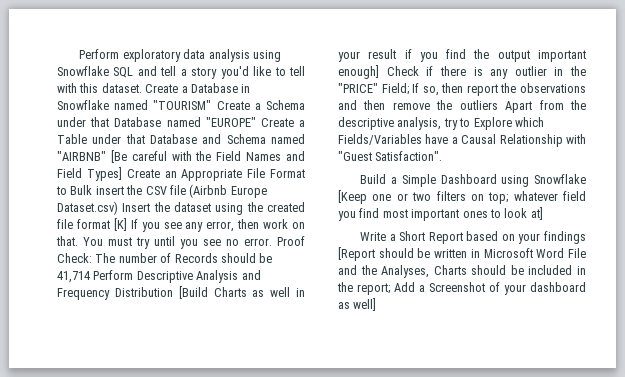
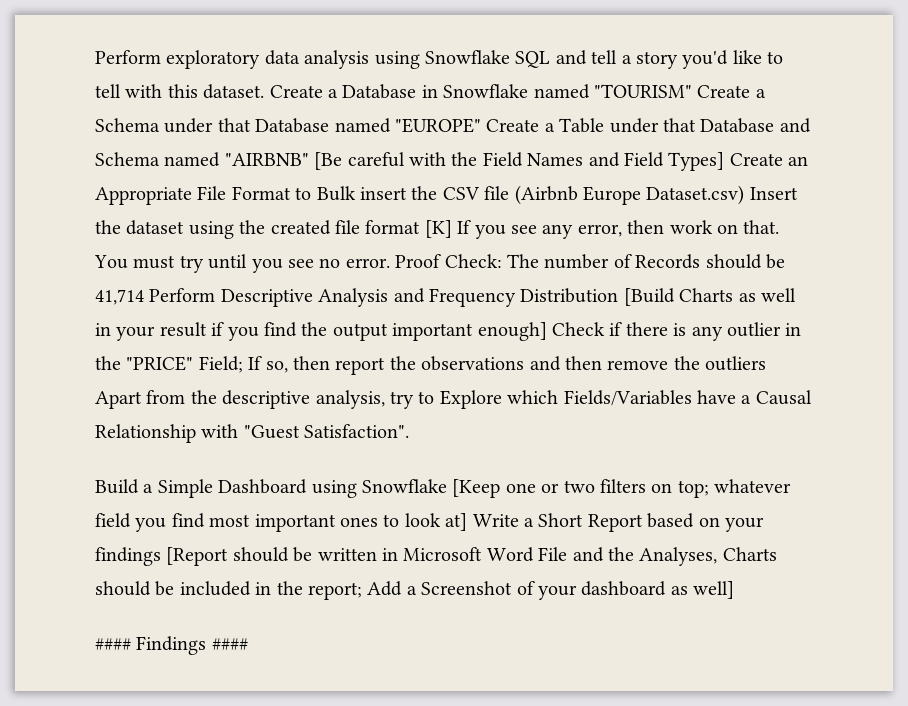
(543, 213) // -> (468, 522) none
(377, 304) none -> [95,636,248,655] // #### Findings ####

